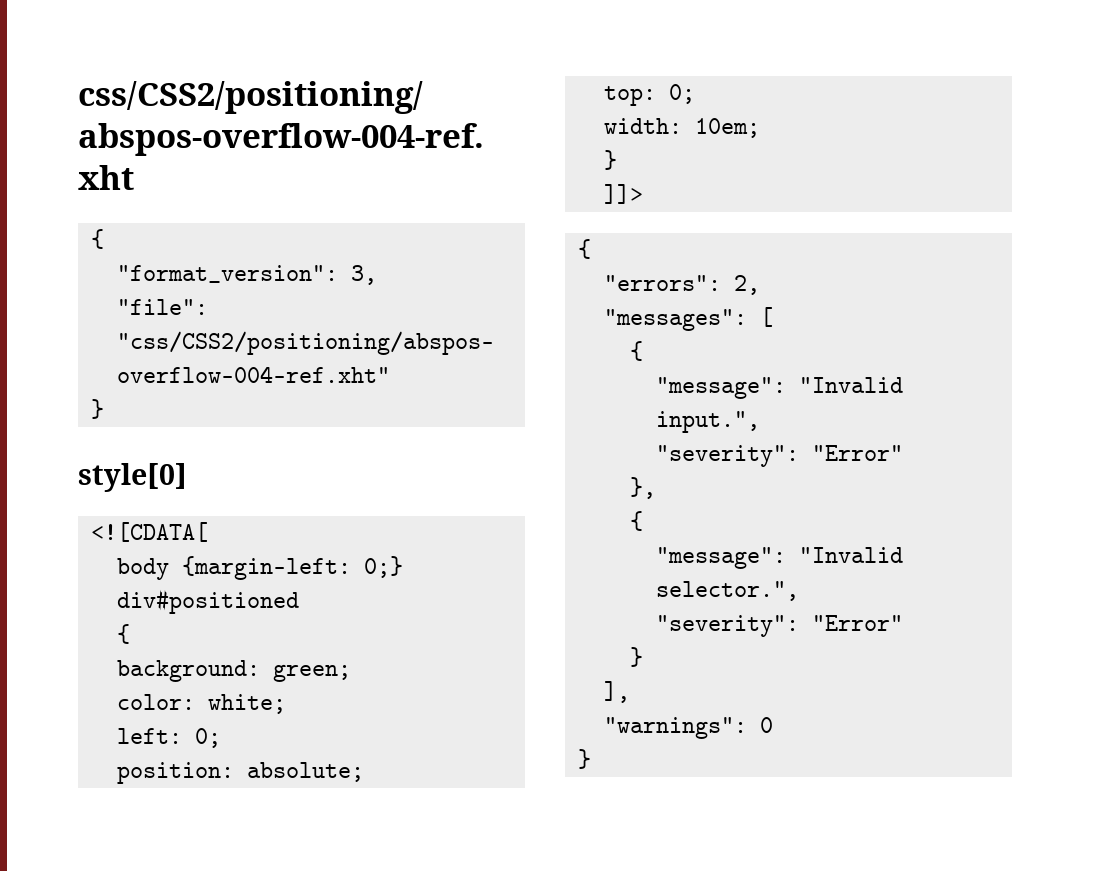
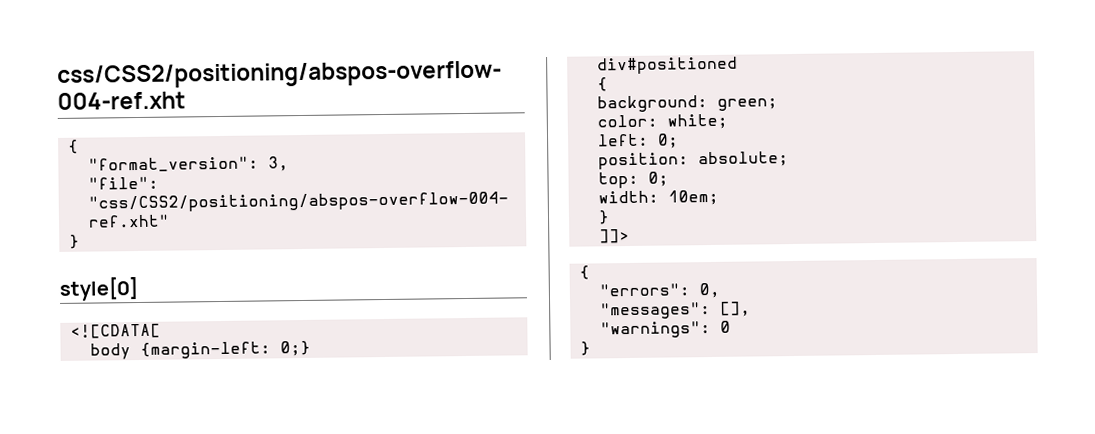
[733,275,760,295] 2, -> [698,282,721,299] 0,
[759,307,773,327] [629,341,643,361] [655,377,903,399] [655,411,760,433] [655,445,903,467] [629,477,656,499] [629,511,643,531] [655,547,903,569] [655,581,799,601] [655,615,903,637] [629,647,643,667] [603,681,630,703] [ // { // "message": "Invalid input.", // "severity": "Error" // }, // { // "message": "Invalid selector.", // "severity": "Error" // } // ], -> [719,301,751,317] [],

